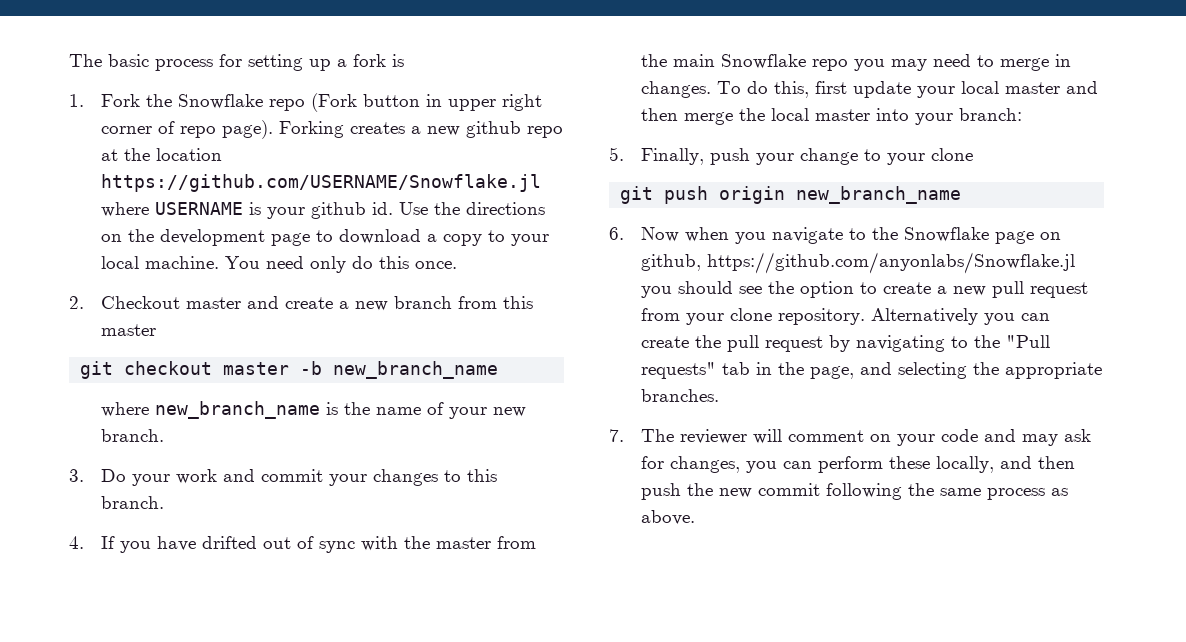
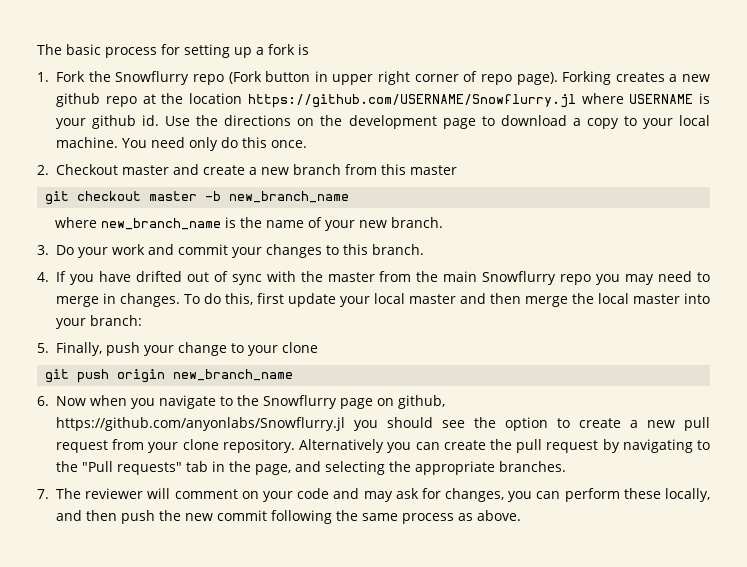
[178,94,264,109] Snowflake -> [115,71,190,85] Snowflurry
[101,174,542,192] https://github.com/USERNAME/Snowflake.jl -> [247,94,576,108] https://github.com/USERNAME/Snowflurry.jl
[721,54,807,69] Snowflake -> [482,271,557,285] Snowflurry
[904,227,990,242] Snowflake -> [263,395,337,409] Snowflurry
[707,252,1076,274] https://github.com/anyonlabs/Snowflake.jl -> [56,417,345,431] https://github.com/anyonlabs/Snowflurry.jl

